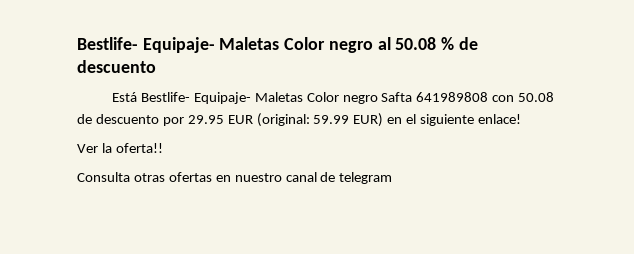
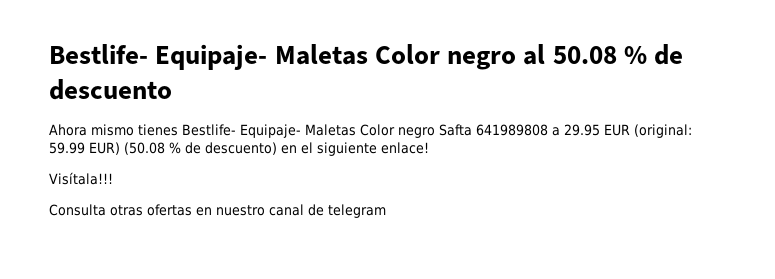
[111,92,137,102] Está -> [49,124,178,136] Ahora mismo tienes
[492,92,555,102] [77,114,184,126] con 50.08 de descuento por -> [552,127,560,136] a
(384, 120) none -> [124,142,277,155] (50.08 % de descuento)
[77,143,163,153] Ver la oferta!! -> [49,172,113,185] Visítala!!!

